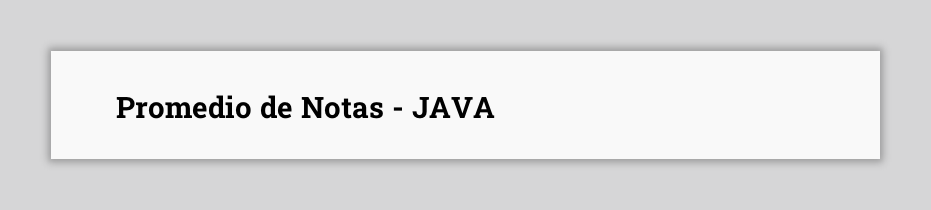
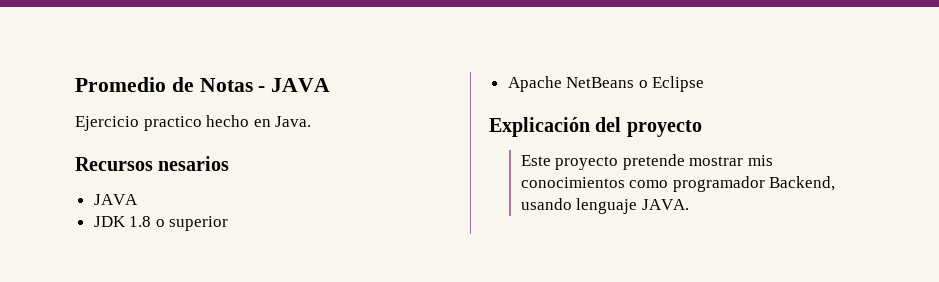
(495, 108) none -> [75,115,312,131] [75,156,230,171] [93,194,138,205] [93,216,229,231] [507,76,705,92] [489,117,702,137] [520,154,773,170] [520,176,836,192] [520,198,689,214] // Ejercicio practico hecho en Java. // Recursos nesarios // JAVA // JDK 1.8 o superior // Apache NetBeans o Eclipse // Explicación del proyecto // Este proyecto pretende mostrar mis conocimientos como programador Backend, usando lenguaje JAVA.

